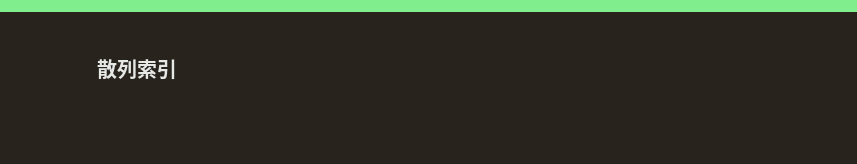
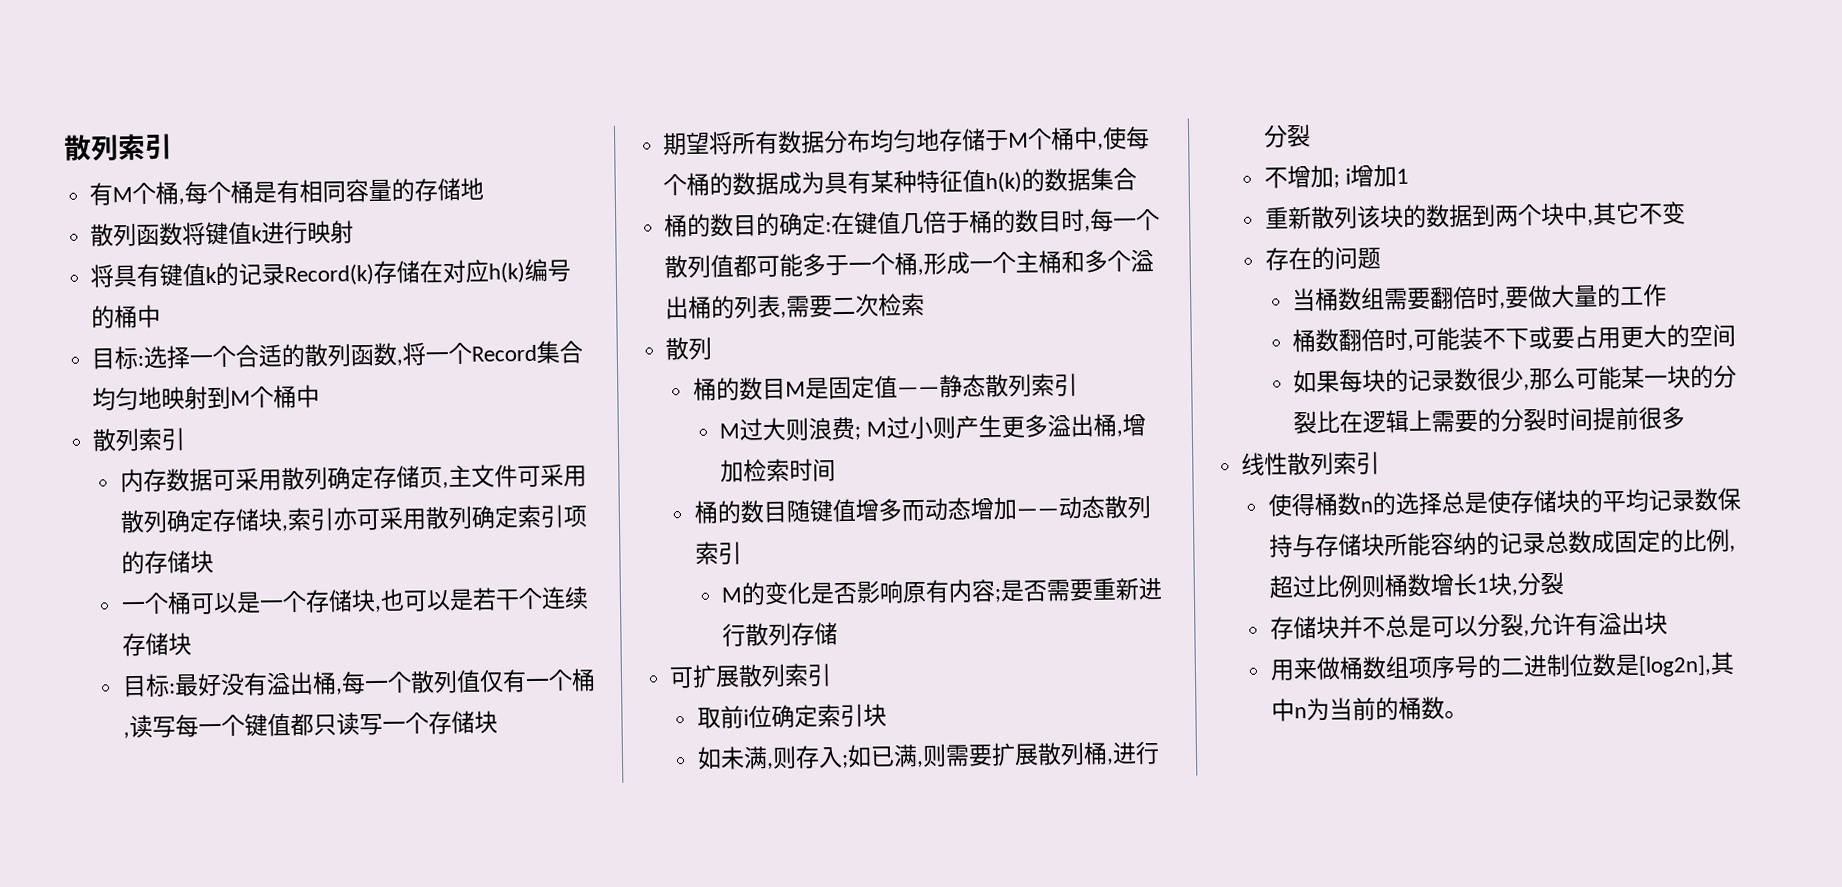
[97,59,177,80] 散列索引 -> [63,133,173,162] [89,177,485,206] [90,220,355,247] [90,258,572,288] [91,304,162,329] [91,340,584,370] [92,384,321,411] [92,427,187,452] [119,463,587,493] [119,504,588,534] [120,550,214,575] [120,586,589,615] [121,632,192,657] [121,668,596,698] [122,710,498,739] [663,126,1151,156] [663,167,1138,197] [664,208,1161,238] [664,249,1155,279] [665,292,926,320] [665,336,713,361] [692,373,1078,401] [719,413,1147,442] [720,458,837,483] [693,495,1151,524] [694,541,742,565] [721,577,1164,606] [722,622,839,647] [669,663,833,689] [696,703,887,729] [696,740,1160,770] [1262,124,1311,148] [1263,163,1409,189] [1264,201,1686,230] [1264,246,1381,271] [1292,283,1668,312] [1292,323,1737,353] [1293,364,1738,394] [1293,406,1686,435] [1241,451,1381,476] [1267,487,1741,517] [1268,528,1736,558] [1268,571,1564,599] [1269,611,1668,640] [1269,651,1735,681] [1270,696,1468,722] 散列索引 // 有M个桶,每个桶是有相同容量的存储地 // 散列函数将键值k进行映射 // 将具有键值k的记录Record(k)存储在对应h(k)编号的桶中 // 目标:选择一个合适的散列函数,将一个Record集合均匀地映射到M个桶中 // 散列索引 // 内存数据可采用散列确定存储页,主文件可采用散列确定存储块,索引亦可采用散列确定索引项的存储块 // 一个桶可以是一个存储块,也可以是若干个连续存储块 // 目标:最好没有溢出桶,每一个散列值仅有一个桶,读写每一个键值都只读写一个存储块 // 期望将所有数据分布均匀地存储于M个桶中,使每个桶的数据成为具有某种特征值h(k)的数据集合 // 桶的数目的确定:在键值几倍于桶的数目时,每一个散列值都可能多于一个桶,形成一个主桶和多个溢出桶的列表,需要二次检索 // 散列 // 桶的数目M是固定值——静态散列索引 // M过大则浪费; M过小则产生更多溢出桶,增加检索时间 // 桶的数目随键值增多而动态增加——动态散列索引 // M的变化是否影响原有内容;是否需要重新进行散列存储 // 可扩展散列索引 // 取前i位确定索引块 // 如未满,则存入;如已满,则需要扩展散列桶,进行分裂 // 不增加; i增加1 // 重新散列该块的数据到两个块中,其它不变 // 存在的问题 // 当桶数组需要翻倍时,要做大量的工作 // 桶数翻倍时,可能装不下或要占用更大的空间 // 如果每块的记录数很少,那么可能某一块的分裂比在逻辑上需要的分裂时间提前很多 // 线性散列索引 // 使得桶数n的选择总是使存储块的平均记录数保持与存储块所能容纳的记录总数成固定的比例,超过比例则桶数增长1块,分裂 // 存储块并不总是可以分裂,允许有溢出块 // 用来做桶数组项序号的二进制位数是[log2n],其中n为当前的桶数。

